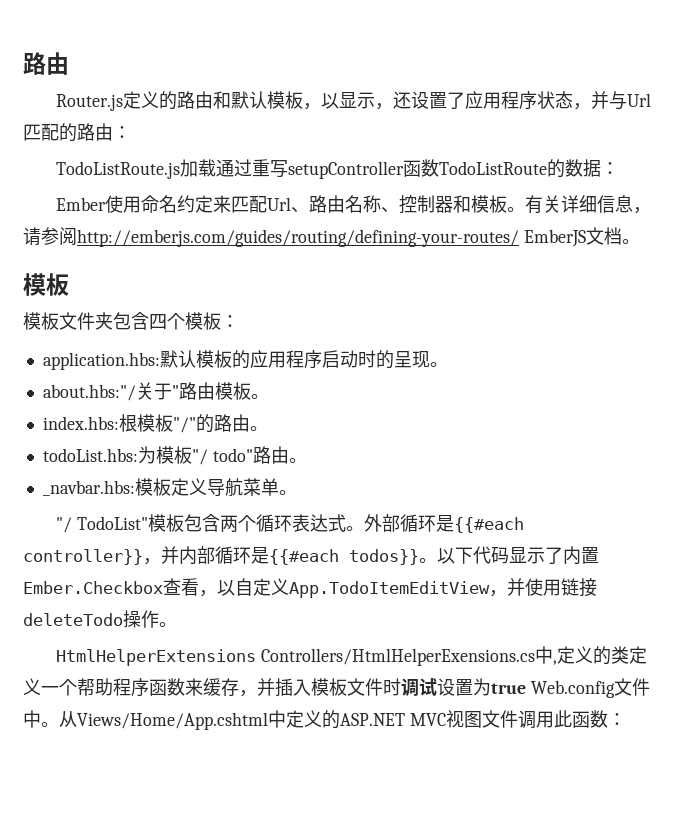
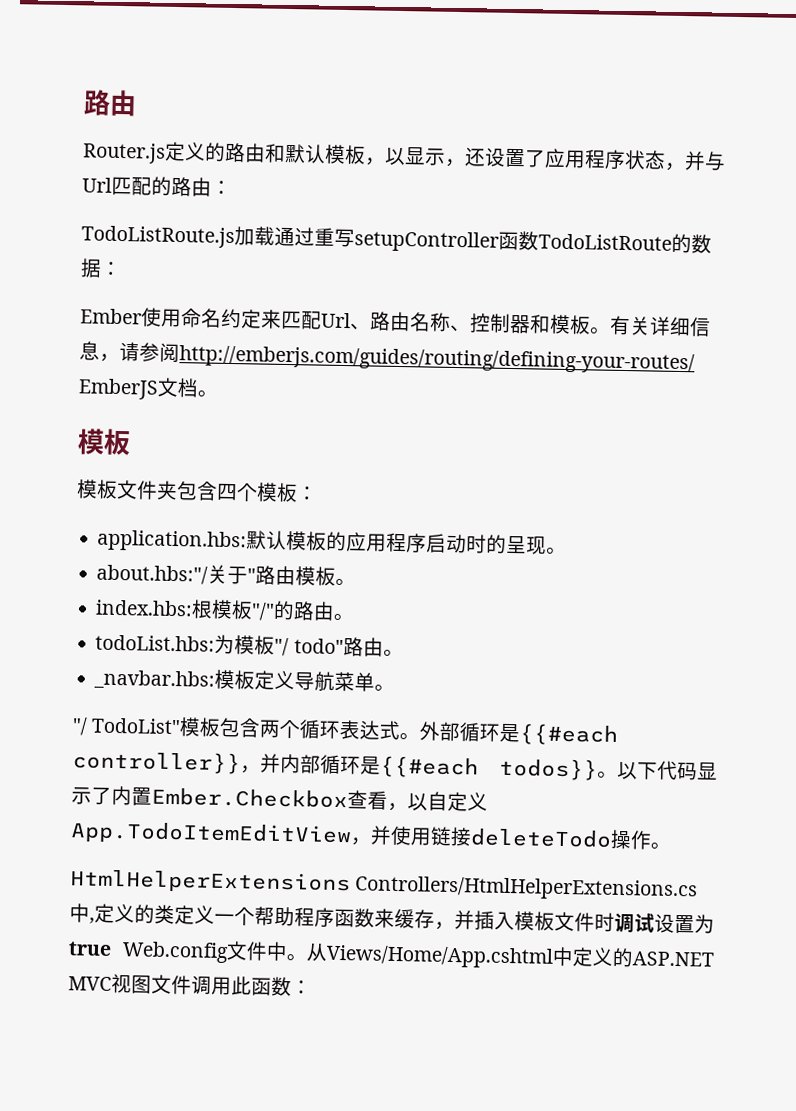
[261,648,536,666] Controllers/HtmlHelperExensions.cs -> [354,875,699,902] Controllers/HtmlHelperExtensions.cs

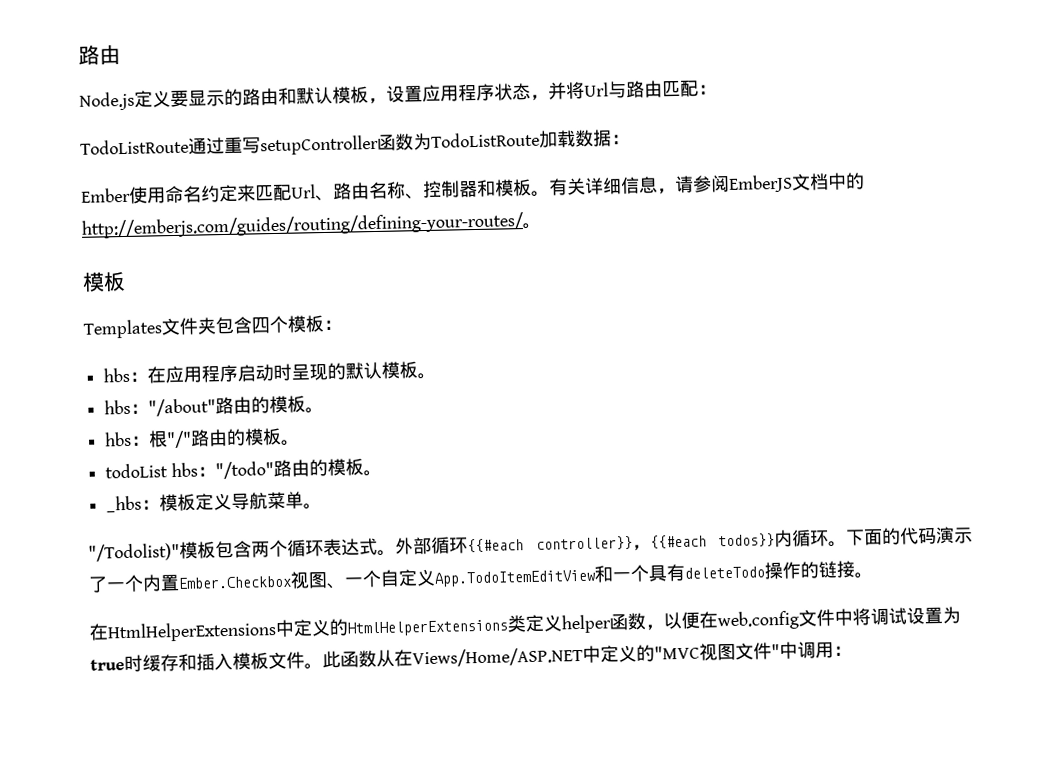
[82,141,206,164] Router.js定义 -> [79,89,225,111] Node.js定义要显示
[384,147,726,172] [82,176,232,197] [81,225,275,249] 以显示，还设置了应用程序状态，并与Url匹配的路由： // TodoListRoute.js加载 -> [386,79,717,103] [80,138,189,155] 设置应用程序状态，并将Url与路由匹配： // TodoListRoute
[538,233,692,254] TodoListRoute的 -> [413,129,576,151] 为TodoListRoute加载
[179,345,695,375] http://emberjs.com/guides/routing/defining-your-routes/ -> (730, 183) none
(199, 388) none -> [827,172,865,190] [81,212,524,239] 中的http://emberjs.com/guides/routing/defining-your-routes/
[76,479,118,499] 模板 -> [83,319,163,339] Templates
[97,529,568,555] [96,564,357,586] [95,599,355,621] [95,634,404,657] [93,669,216,691] application.hbs:默认模板的应用程序启动时的呈现。 // about.hbs:"/关于"路由模板。 // index.hbs:根模板"/"的路由。 // todoList.hbs:为模板"/ todo"路由。 // _navbar.hbs: -> [103,361,437,384] [104,395,325,417] [104,427,301,449] [105,458,382,480] [106,495,161,513] hbs：在应用程序启动时呈现的默认模板。 // hbs："/about"路由的模板。 // hbs：根"/"路由的模板。 // todoList hbs："/todo"路由的模板。 // _hbs：
[72,717,182,736] "/ TodoList" -> [88,542,180,562] "/Todolist)"
[499,723,522,743] 是 -> (468, 545) none
[260,753,718,781] [71,785,488,812] [70,821,472,847] 并内部循环是{{#each todos}}。以下代码显示了内置Ember.Checkbox查看，以自定义App.TodoItemEditView，并使用链接 -> [649,526,973,549] [88,563,685,593] {{#each todos}}内循环。下面的代码演示了一个内置Ember.Checkbox视图、一个自定义App.TodoItemEditView和一个具有
[650,842,671,849] [70,869,699,902] [69,903,715,934] [68,941,714,969] [68,973,292,997] 。 // HtmlHelperExtensions Controllers/HtmlHelperExtensions.cs中,定义的类定义一个帮助程序函数来缓存，并插入模板文件时调试设置为true Web.config文件中。从Views/Home/App.cshtml中定义的ASP.NET MVC视图文件调用此函数 -> [800,560,873,579] [89,606,961,643] [90,641,834,673] 的链接。 // 在HtmlHelperExtensions中定义的HtmlHelperExtensions类定义helper函数，以便在web.config文件中将调试设置为true时缓存和插入模板文件。此函数从在Views/Home/ASP.NET中定义的"MVC视图文件"中调用

